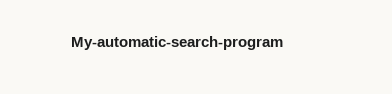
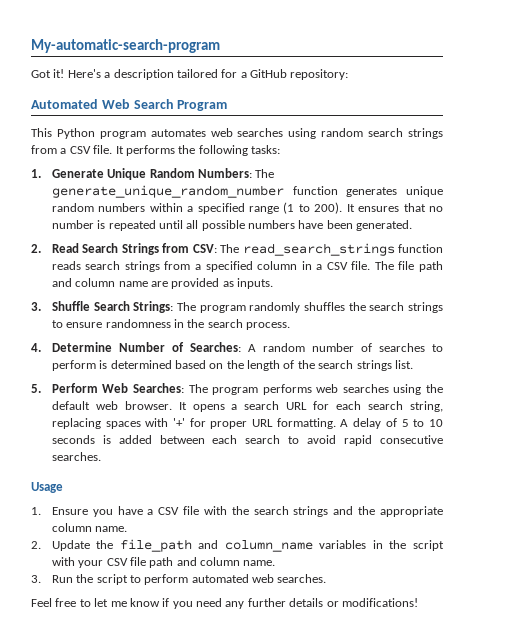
(283, 43) none -> [31,69,349,80] [31,99,228,111] [31,128,444,139] [31,145,280,156] [31,168,275,180] [51,185,443,198] [51,202,443,214] [51,220,413,231] [31,243,443,256] [51,261,443,272] [51,278,274,289] [31,301,443,313] [51,319,291,330] [31,342,443,352] [51,360,413,371] [31,383,444,395] [51,401,444,412] [51,418,444,429] [51,435,443,446] [51,452,101,461] [31,482,63,493] [31,506,444,517] [51,523,128,532] [31,539,445,552] [51,557,276,568] [31,574,327,585] [31,598,418,609] // Got it! Here's a description tailored for a GitHub repository: // Automated Web Search Program // This Python program automates web searches using random search strings from a CSV file. It performs the following tasks: // 1. Generate Unique Random Numbers: The generate_unique_random_number function generates unique random numbers within a specified range (1 to 200). It ensures that no number is repeated until all possible numbers have been generated. // 2. Read Search Strings from CSV: The read_search_strings function reads search strings from a specified column in a CSV file. The file path and column name are provided as inputs. // 3. Shuffle Search Strings: The program randomly shuffles the search strings to ensure randomness in the search process. // 4. Determine Number of Searches: A random number of searches to perform is determined based on the length of the search strings list. // 5. Perform Web Searches: The program performs web searches using the default web browser. It opens a search URL for each search string, replacing spaces with '+' for proper URL formatting. A delay of 5 to 10 seconds is added between each search to avoid rapid consecutive searches. // Usage // 1. Ensure you have a CSV file with the search strings and the appropriate column name. // 2. Update the file_path and column_name variables in the script with your CSV file path and column name. // 3. Run the script to perform automated web searches. // Feel free to let me know if you need any further details or modifications!

